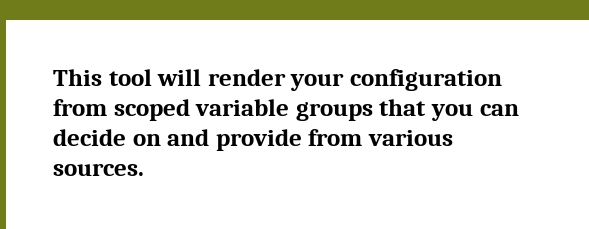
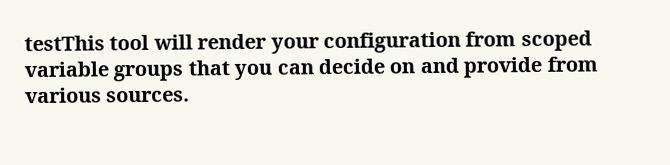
[53,69,102,86] This -> [24,35,105,52] testThis

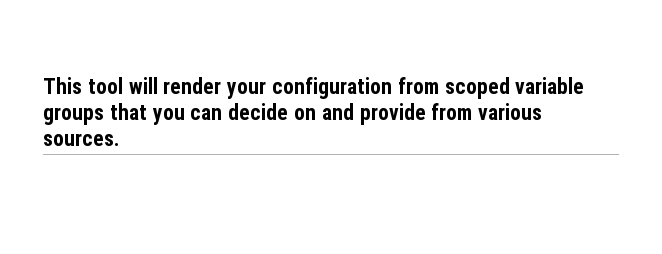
[24,35,105,52] testThis -> [43,77,82,94] This

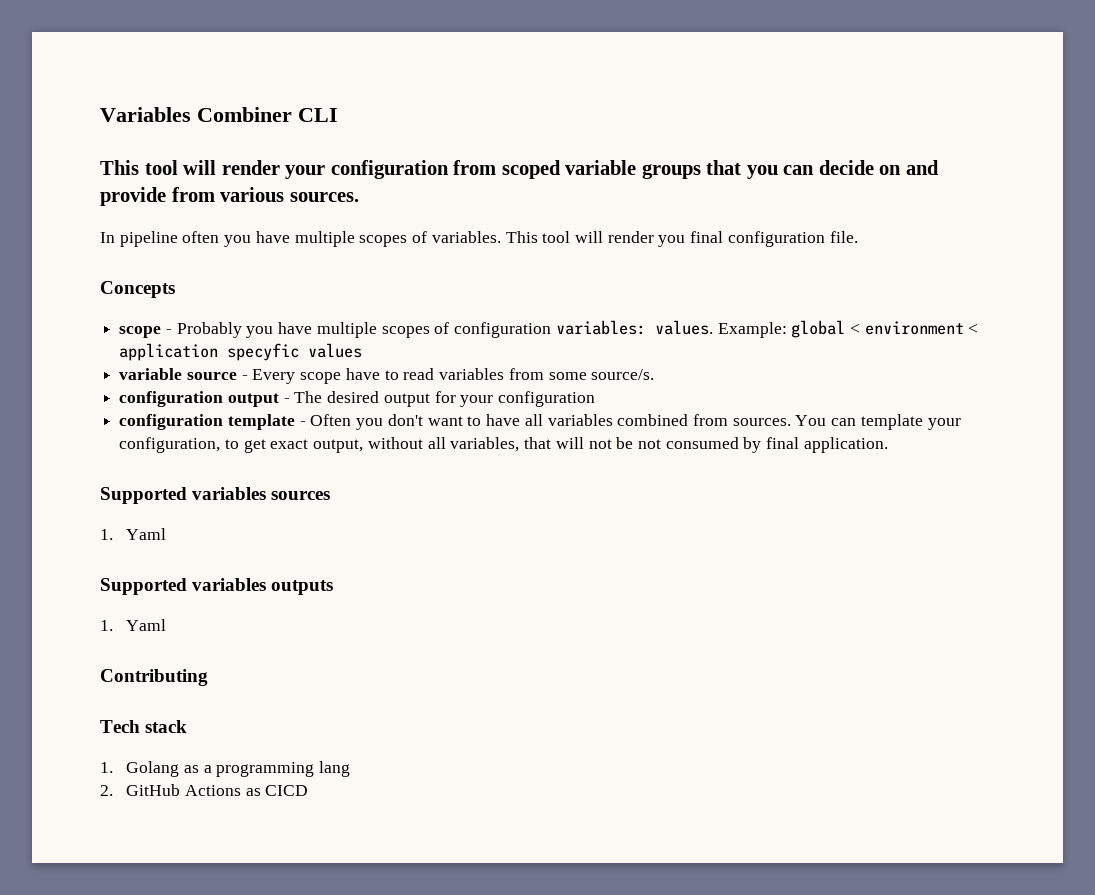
(43, 85) none -> [100,107,338,122] Variables Combiner CLI //
(119, 139) none -> [100,231,858,247] [100,281,175,298] [119,320,979,338] [119,343,363,361] [119,368,655,384] [119,391,596,407] [119,414,961,430] [119,437,888,453] [100,487,331,504] [100,528,167,540] [100,578,334,595] [100,619,167,631] [100,669,208,686] [100,720,188,733] [100,761,351,777] [100,784,309,796] // In pipeline often you have multiple scopes of variables. This tool will render you final configuration file. // Concepts // scope - Probably you have multiple scopes of configuration variables: values. Example: global < environment < application specyfic values // variable source - Every scope have to read variables from some source/s. // configuration output - The desired output for your configuration // configuration template - Often you don't want to have all variables combined from sources. You can template your configuration, to get exact output, without all variables, that will not be not consumed by final application. // Supported variables sources // 1. Yaml // Supported variables outputs // 1. Yaml // Contributing // Tech stack // 1. Golang as a programming lang // 2. GitHub Actions as CICD

